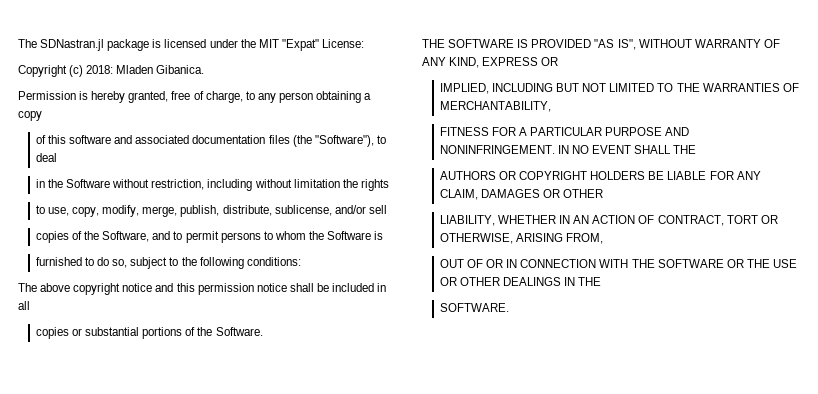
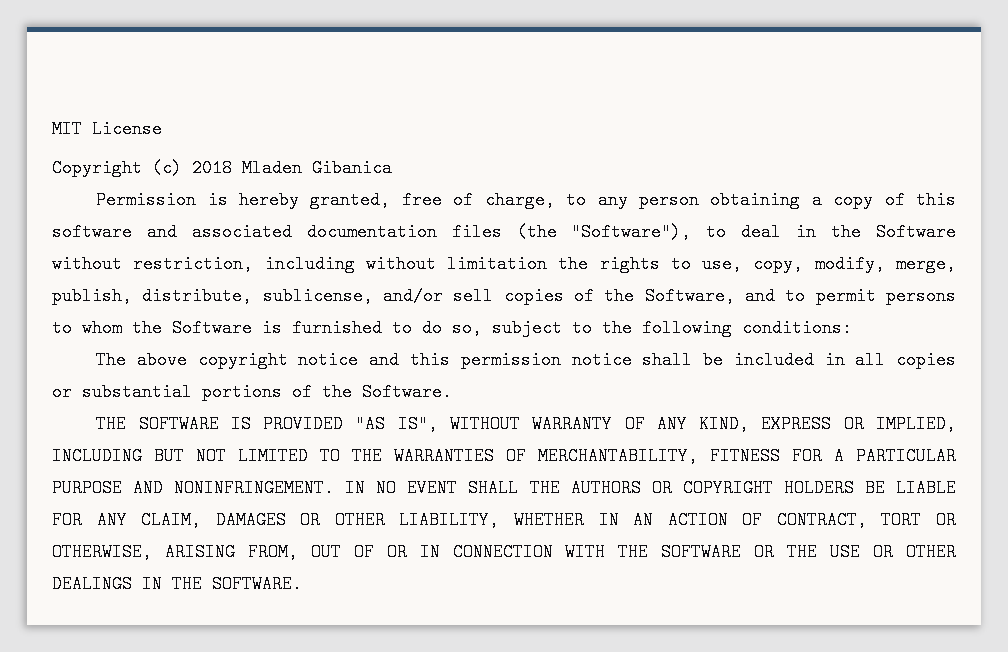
[18,39,364,51] The SDNastran.jl package is licensed under the MIT "Expat" License: -> [52,120,162,138] MIT License
[86,65,205,74] 2018: Mladen Gibanica. -> [192,159,392,177] 2018 Mladen Gibanica
(42, 116) // -> (874, 200) none
(57, 157) // -> (782, 232) none
(389, 185) // -> (660, 264) none
(387, 209) // -> (494, 296) none
(384, 235) // -> (282, 328) none
(30, 305) // -> (886, 360) none
(559, 61) // -> (864, 424) none
(551, 106) // -> (698, 456) none
(697, 149) // -> (560, 488) none
(604, 193) // -> (385, 520) none
(604, 238) // -> (298, 552) none
(602, 281) // -> (202, 584) none

